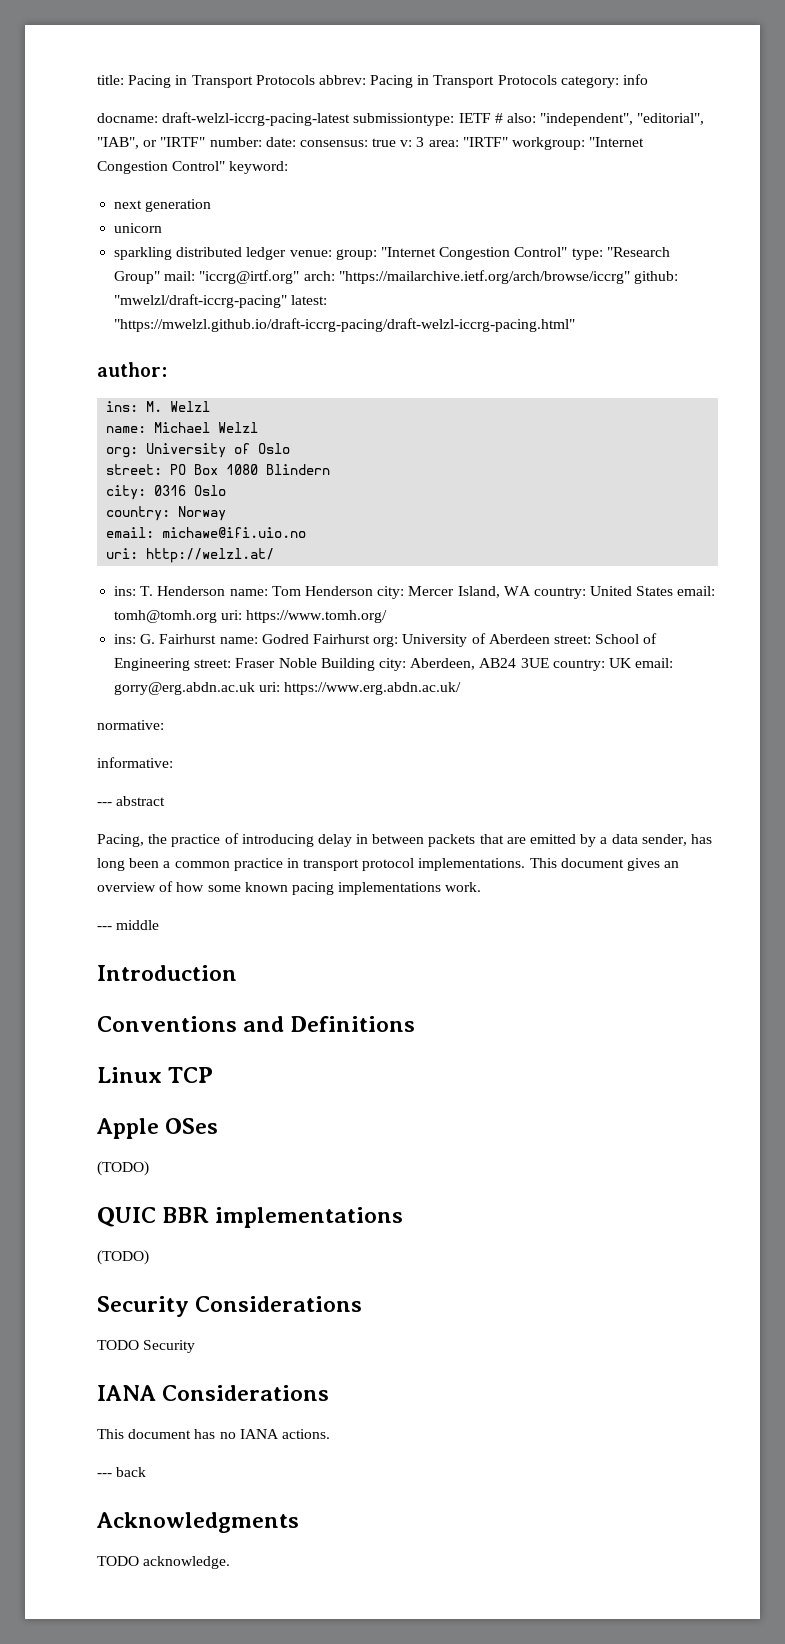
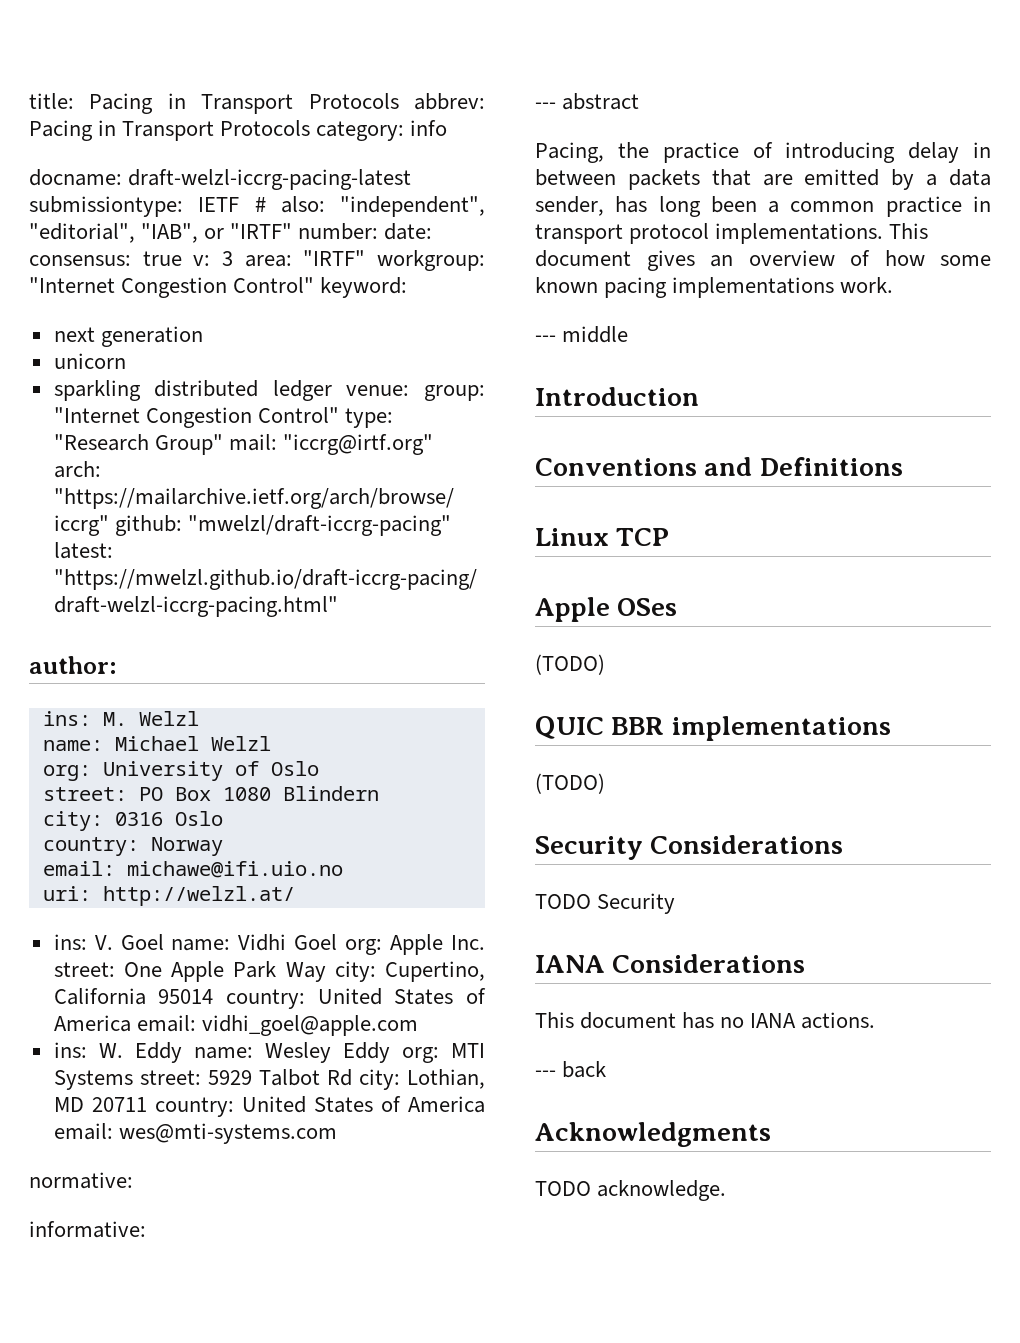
[140,586,716,599] [114,610,388,623] [114,633,658,647] [114,658,674,671] [114,682,462,695] T. Henderson name: Tom Henderson city: Mercer Island, WA country: United States email: tomh@tomh.org uri: https://www.tomh.org/ // ins: G. Fairhurst name: Godred Fairhurst org: University of Aberdeen street: School of Engineering street: Fraser Noble Building city: Aberdeen, AB24 3UE country: UK email: gorry@erg.abdn.ac.uk uri: https://www.erg.abdn.ac.uk/ -> [94,934,485,955] [53,961,485,982] [53,988,486,1009] [53,1015,418,1036] [53,1042,485,1063] [53,1069,486,1090] [53,1096,486,1117] [53,1123,337,1144] V. Goel name: Vidhi Goel org: Apple Inc. street: One Apple Park Way city: Cupertino, California 95014 country: United States of America email: vidhi_goel@apple.com // ins: W. Eddy name: Wesley Eddy org: MTI Systems street: 5929 Talbot Rd city: Lothian, MD 20711 country: United States of America email: wes@mti-systems.com

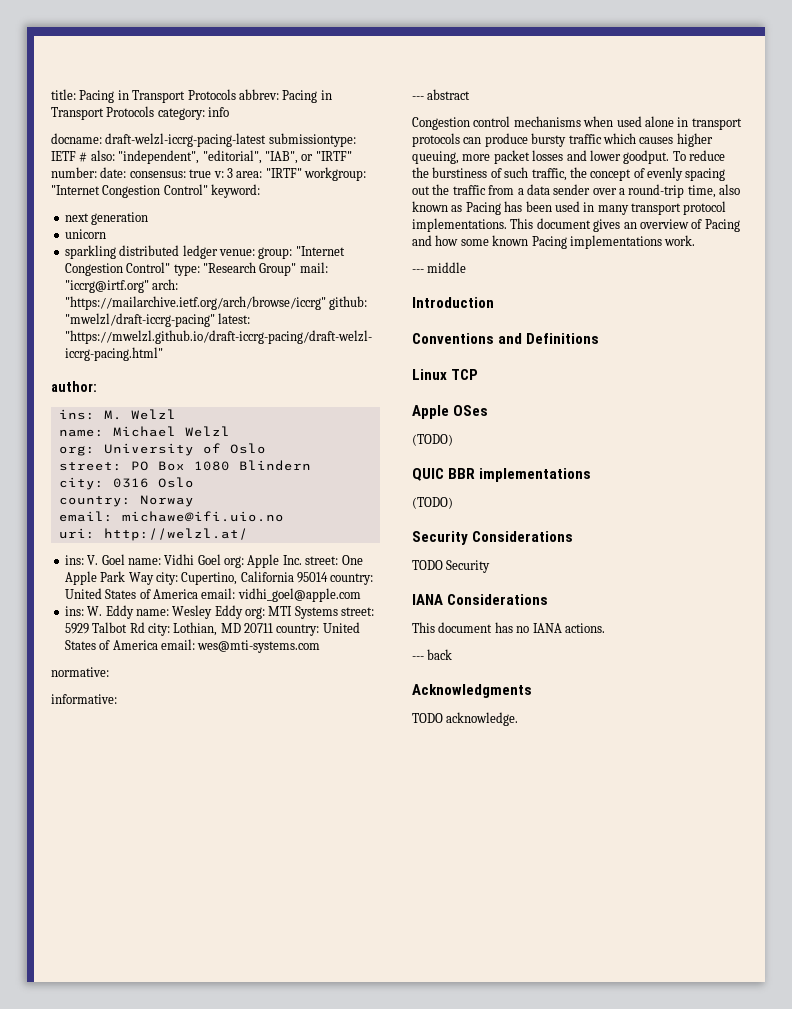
[535,142,991,163] [535,169,991,190] [535,196,991,217] Pacing, the practice of introducing delay in between packets that are emitted by a data sender, has long been a common practice in -> [412,116,742,130] [412,133,713,147] [412,150,725,164] [412,167,726,181] [412,184,741,198] [412,201,629,215] Congestion control mechanisms when used alone in transport protocols can produce bursty traffic which causes higher queuing, more packet losses and lower goodput. To reduce the burstiness of such traffic, the concept of evenly spacing out the traffic from a data sender over a round-trip time, also known as Pacing has been used in many
(870, 258) none -> [704,219,740,232] [412,235,432,246] Pacing and
[604,277,668,298] pacing -> [531,236,567,249] Pacing

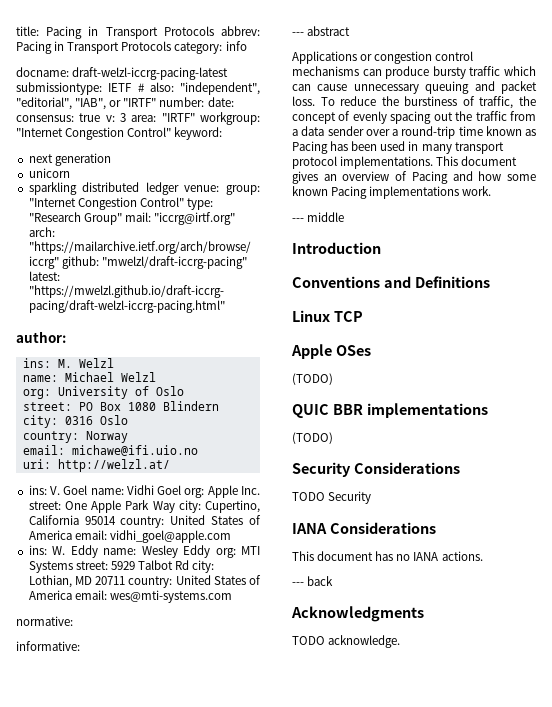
[412,116,742,130] [412,133,460,147] Congestion control mechanisms when used alone in transport protocols -> [292,51,474,64] [292,66,359,76] Applications or congestion control mechanisms
[639,133,713,147] [412,150,670,164] causes higher queuing, more packet losses and lower goodput. -> [292,81,537,94] [292,96,315,106] can cause unnecessary queuing and packet loss.
[504,167,529,178] such -> (475, 101) none
[687,184,741,198] time, also -> [458,126,483,136] time

